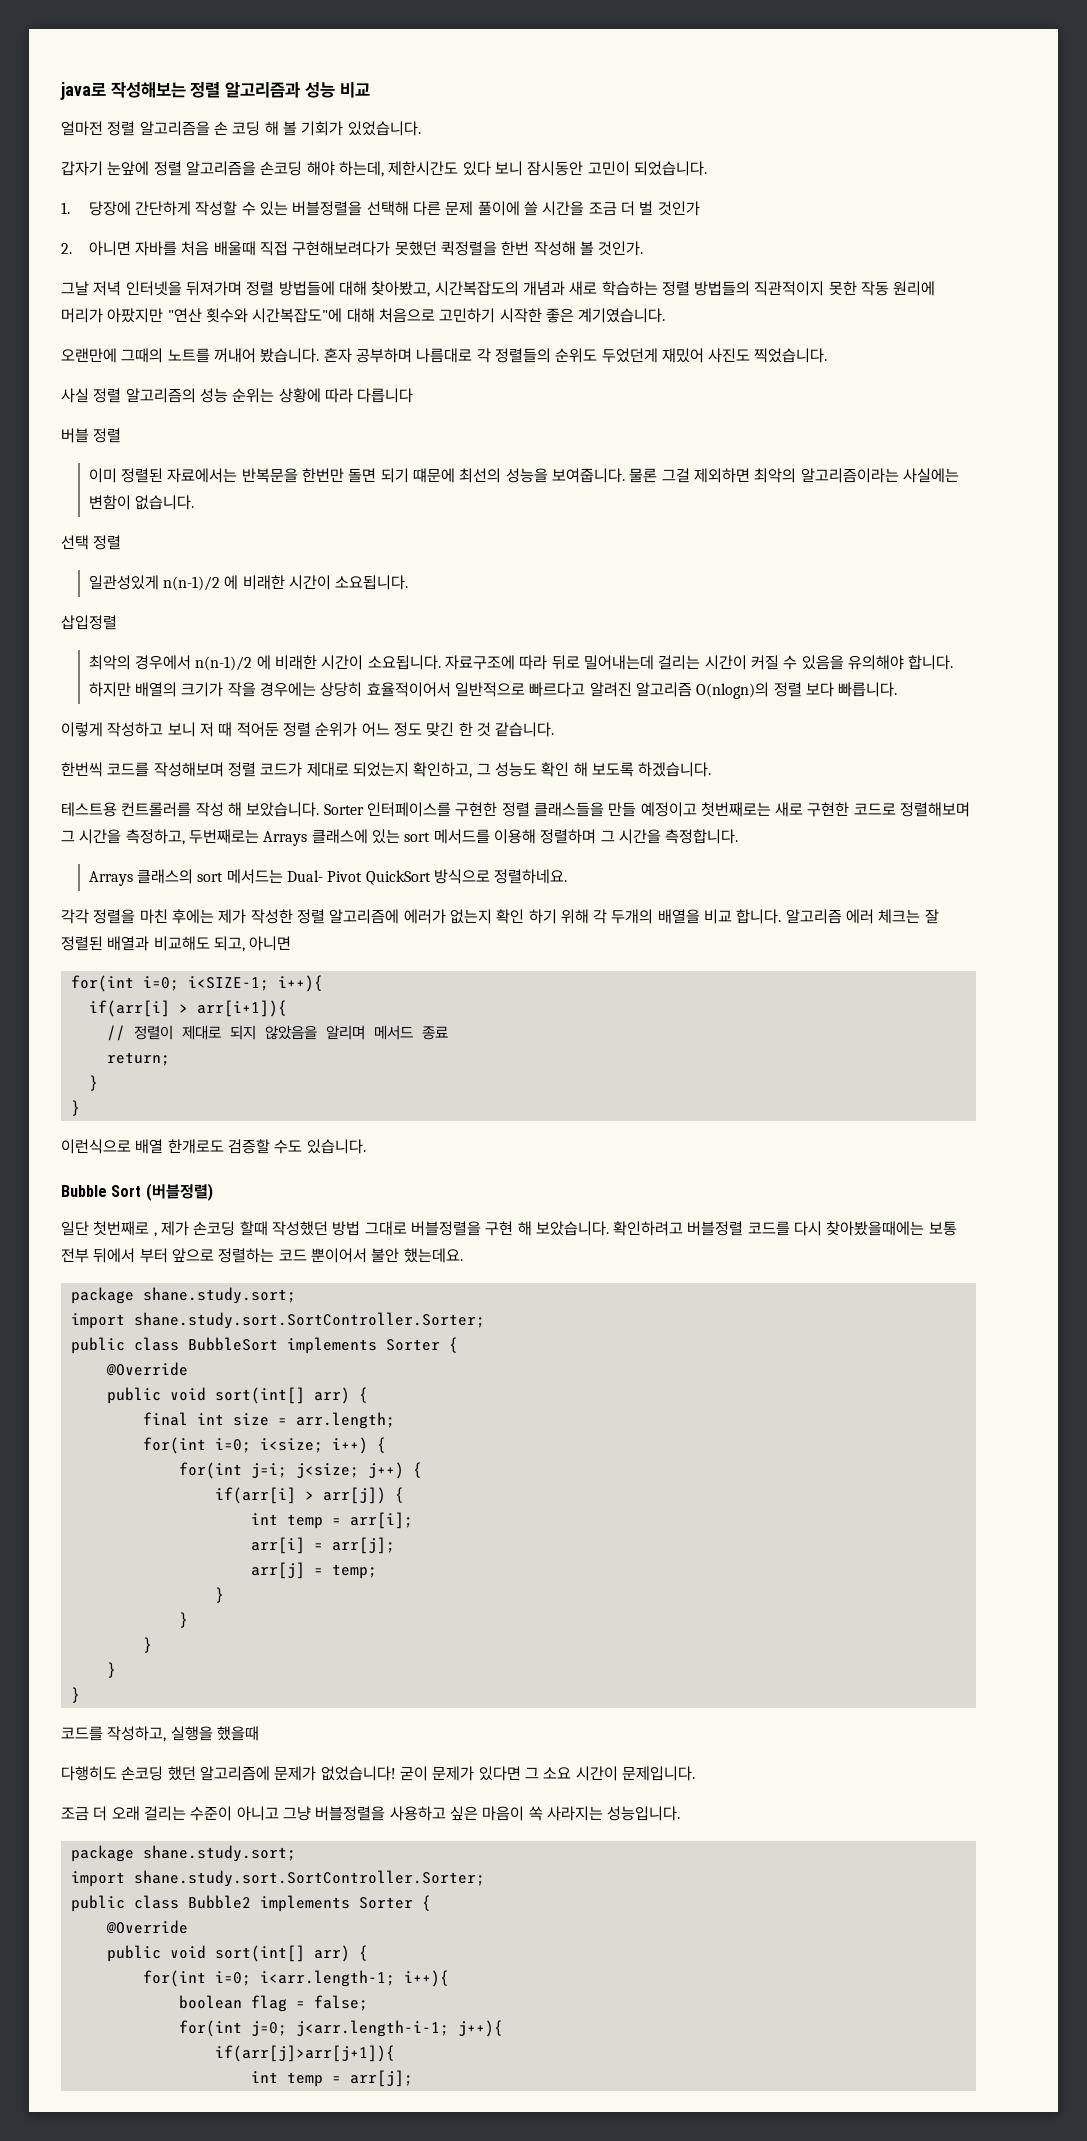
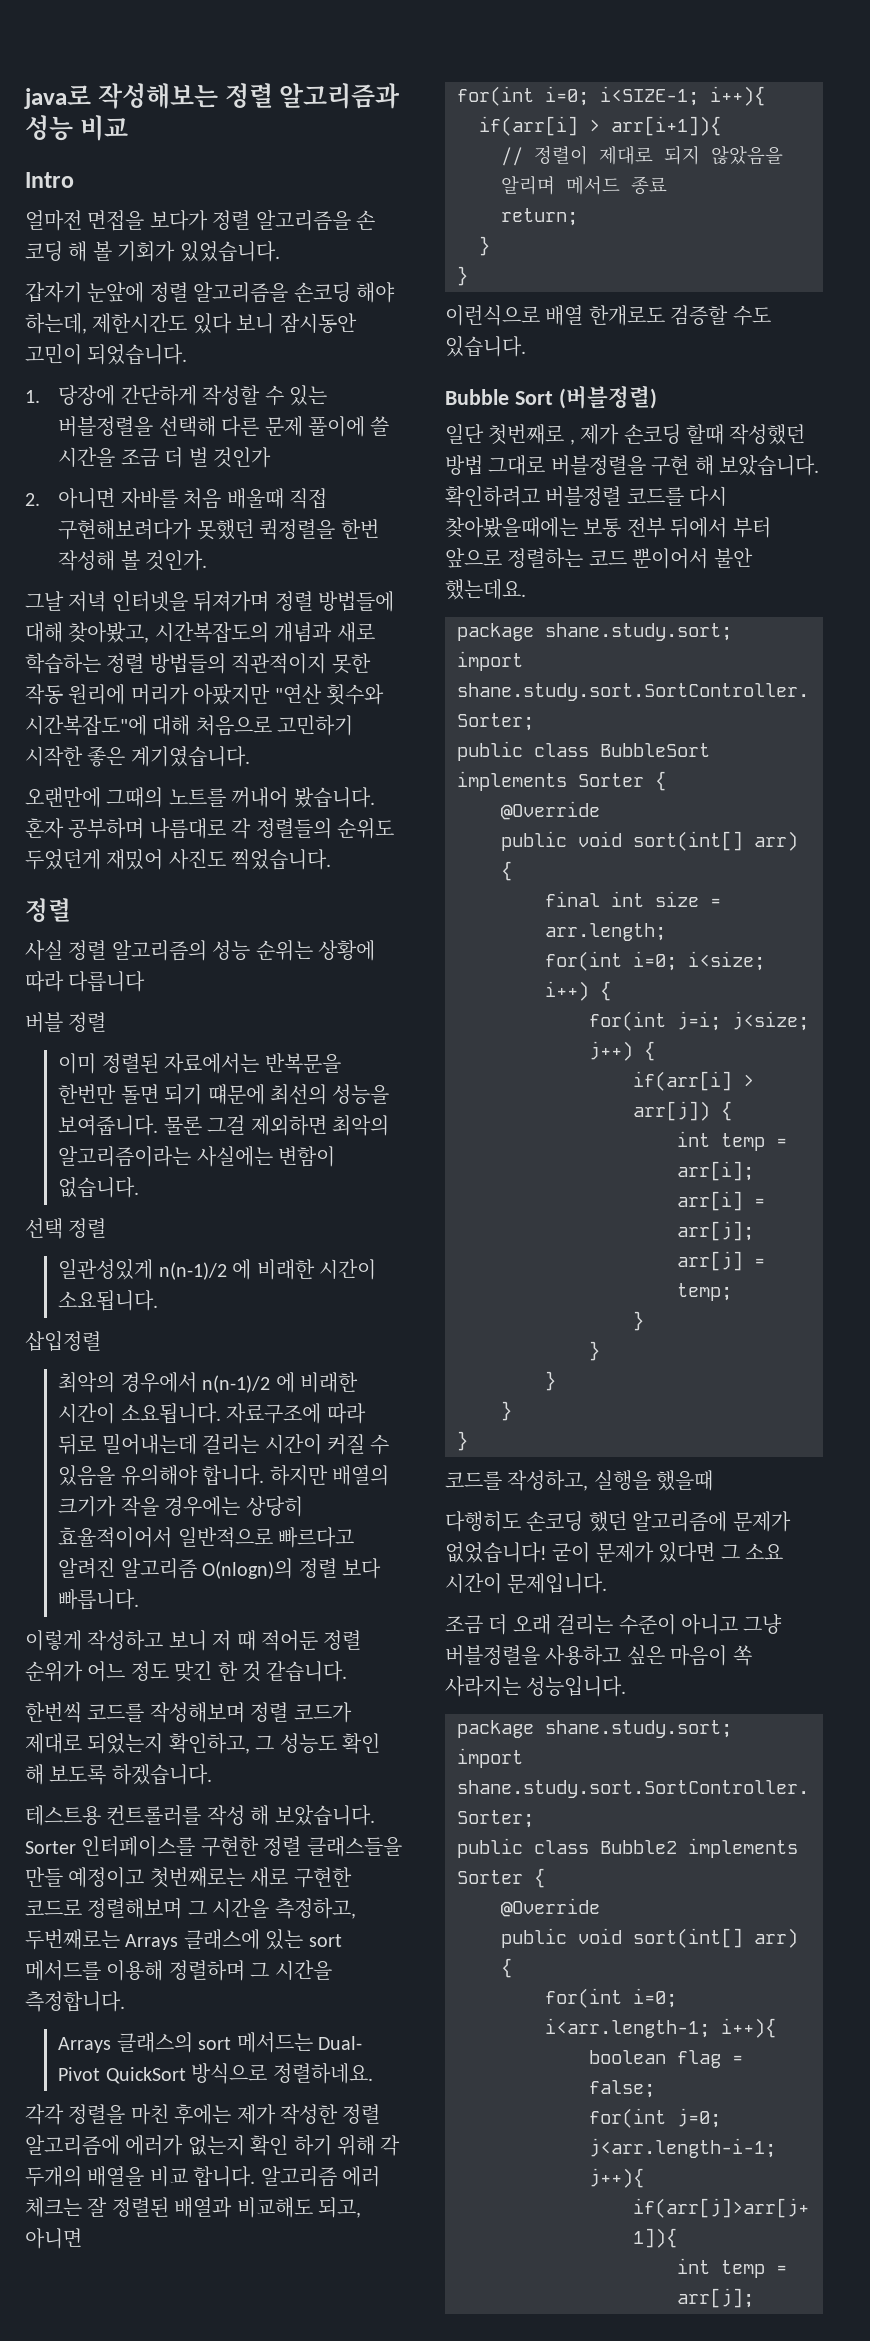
(370, 90) none -> [25,172,74,188] // Intro
(103, 128) none -> [87,210,208,231] 면접을 보다가
(828, 355) none -> [25,898,71,922] // 정렬

